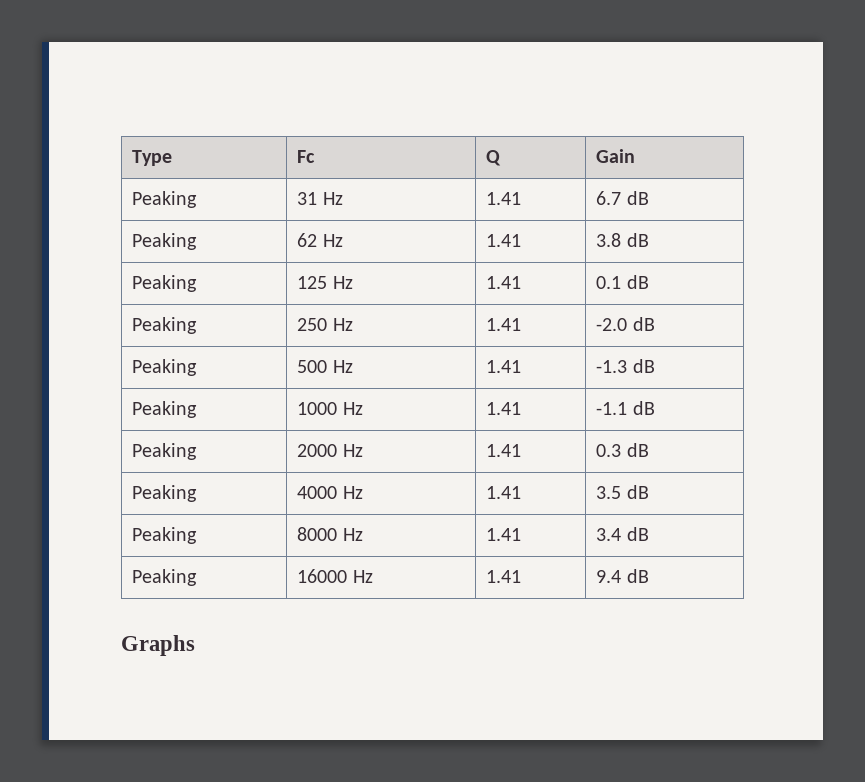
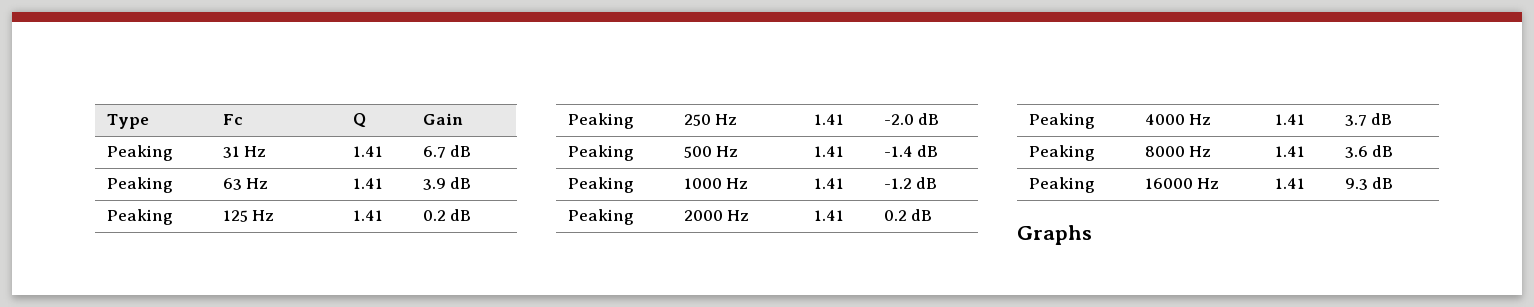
[297,233,343,247] [486,234,522,247] [596,233,622,247] 62 Hz | 1.41 | 3.8 -> [222,178,269,190] [352,178,383,189] [422,178,446,190] 63 Hz | 1.41 | 3.9
[596,276,622,289] 0.1 -> [422,210,446,221] 0.2
[596,360,628,373] -1.3 -> [883,146,913,157] -1.4
[596,402,628,415] -1.1 -> [883,178,912,189] -1.2
[596,444,622,457] 0.3 -> [883,210,907,221] 0.2
[596,486,622,499] 3.5 -> [1344,115,1367,126] 3.7
[596,528,622,541] 3.4 -> [1344,146,1368,158] 3.6
[596,570,622,583] 9.4 -> [1344,178,1368,190] 9.3

